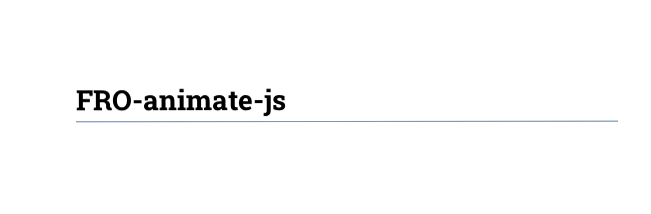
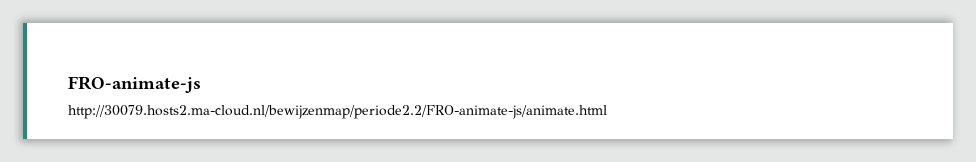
(287, 102) none -> [68,105,607,119] // http://30079.hosts2.ma-cloud.nl/bewijzenmap/periode2.2/FRO-animate-js/animate.html

